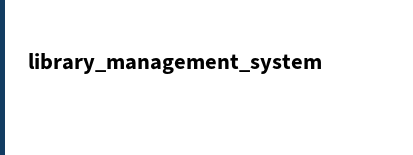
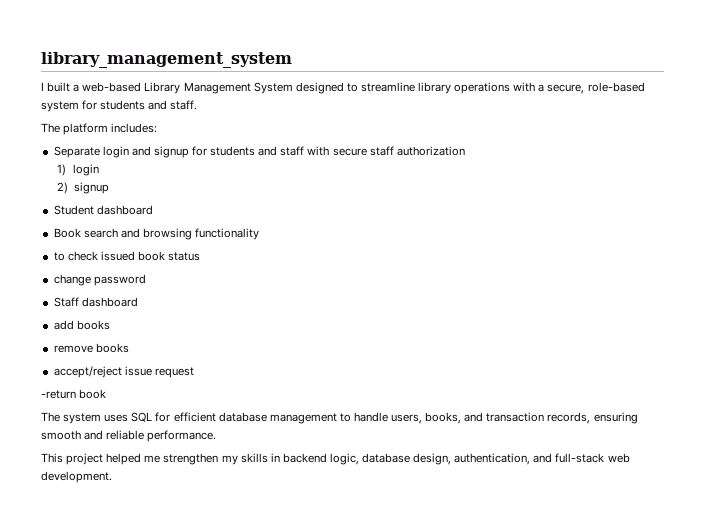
(322, 63) none -> [41,82,645,94] [41,100,198,112] [41,123,158,135] [53,146,465,158] [56,164,99,176] [56,182,109,194] [53,205,153,215] [53,228,260,240] [53,251,201,261] [53,274,146,286] [53,297,138,307] [53,320,110,330] [53,343,129,353] [53,366,194,378] [41,389,107,399] [41,412,638,424] [41,430,217,442] [41,453,630,465] [41,471,112,483] // I built a web-based Library Management System designed to streamline library operations with a secure, role-based system for students and staff. // The platform includes: // Separate login and signup for students and staff with secure staff authorization // 1) login // 2) signup // Student dashboard // Book search and browsing functionality // to check issued book status // change password // Staff dashboard // add books // remove books // accept/reject issue request // -return book // The system uses SQL for efficient database management to handle users, books, and transaction records, ensuring smooth and reliable performance. // This project helped me strengthen my skills in backend logic, database design, authentication, and full-stack web development.

